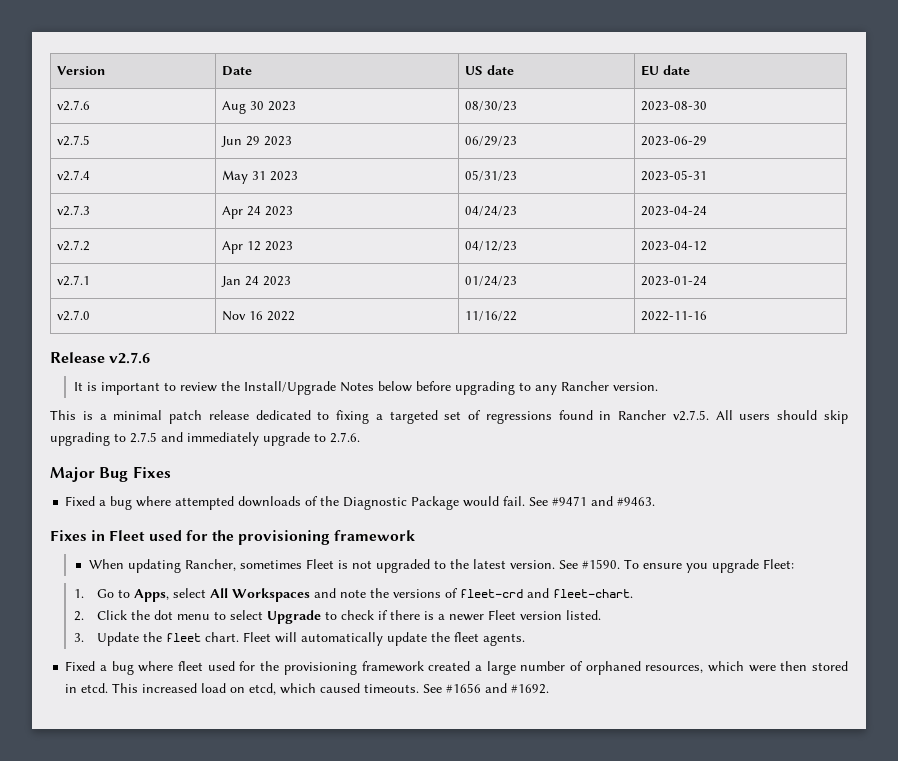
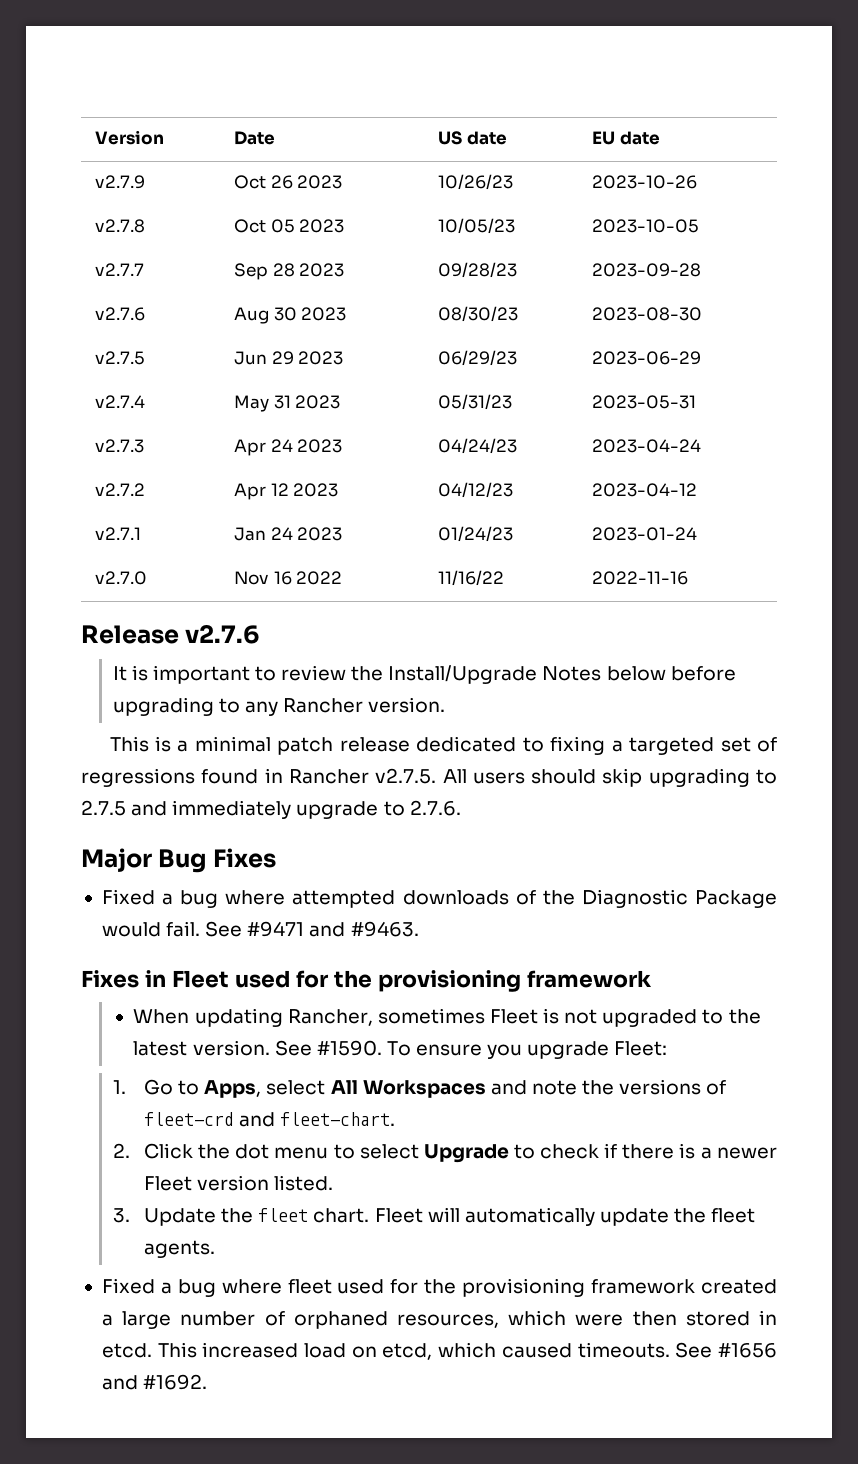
(691, 70) none -> [95,175,146,189] [234,175,343,189] [438,174,514,190] [592,175,698,189] [95,219,146,233] [234,219,345,233] [438,218,516,234] [592,219,700,233] [95,263,145,276] [234,263,345,280] [438,262,518,278] [592,263,702,277] // v2.7.9 | Oct 26 2023 | 10/26/23 | 2023-10-26 // v2.7.8 | Oct 05 2023 | 10/05/23 | 2023-10-05 // v2.7.7 | Sep 28 2023 | 09/28/23 | 2023-09-28

